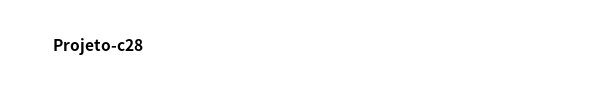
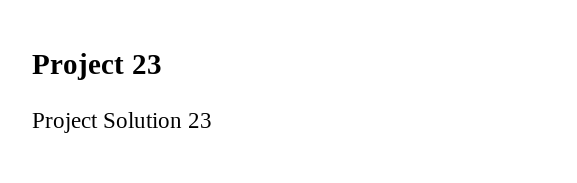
[53,38,143,55] Projeto-c28 -> [32,53,162,80] [32,112,213,133] Project 23 // Project Solution 23

